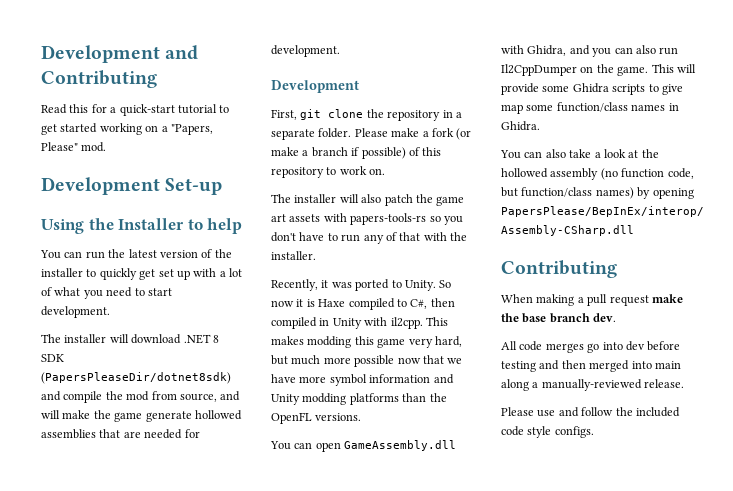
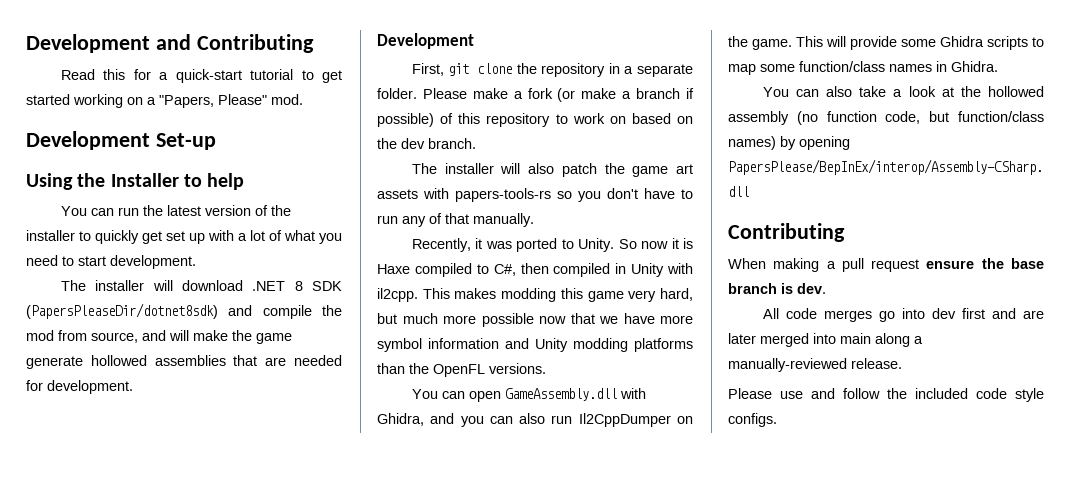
[369,168,386,175] on. -> [609,113,693,124] [377,138,476,149] on based on the dev branch.
[423,232,467,241] [271,251,316,260] with the installer. -> [473,213,534,227] manually.
[661,84,683,95] give -> (1044, 42) none
[651,294,683,303] make -> [926,260,975,269] ensure
(590, 318) none -> [781,283,793,294] is
[647,341,681,351] [501,360,586,372] before testing and then -> [961,308,1044,319] [728,333,756,344] first and are later

